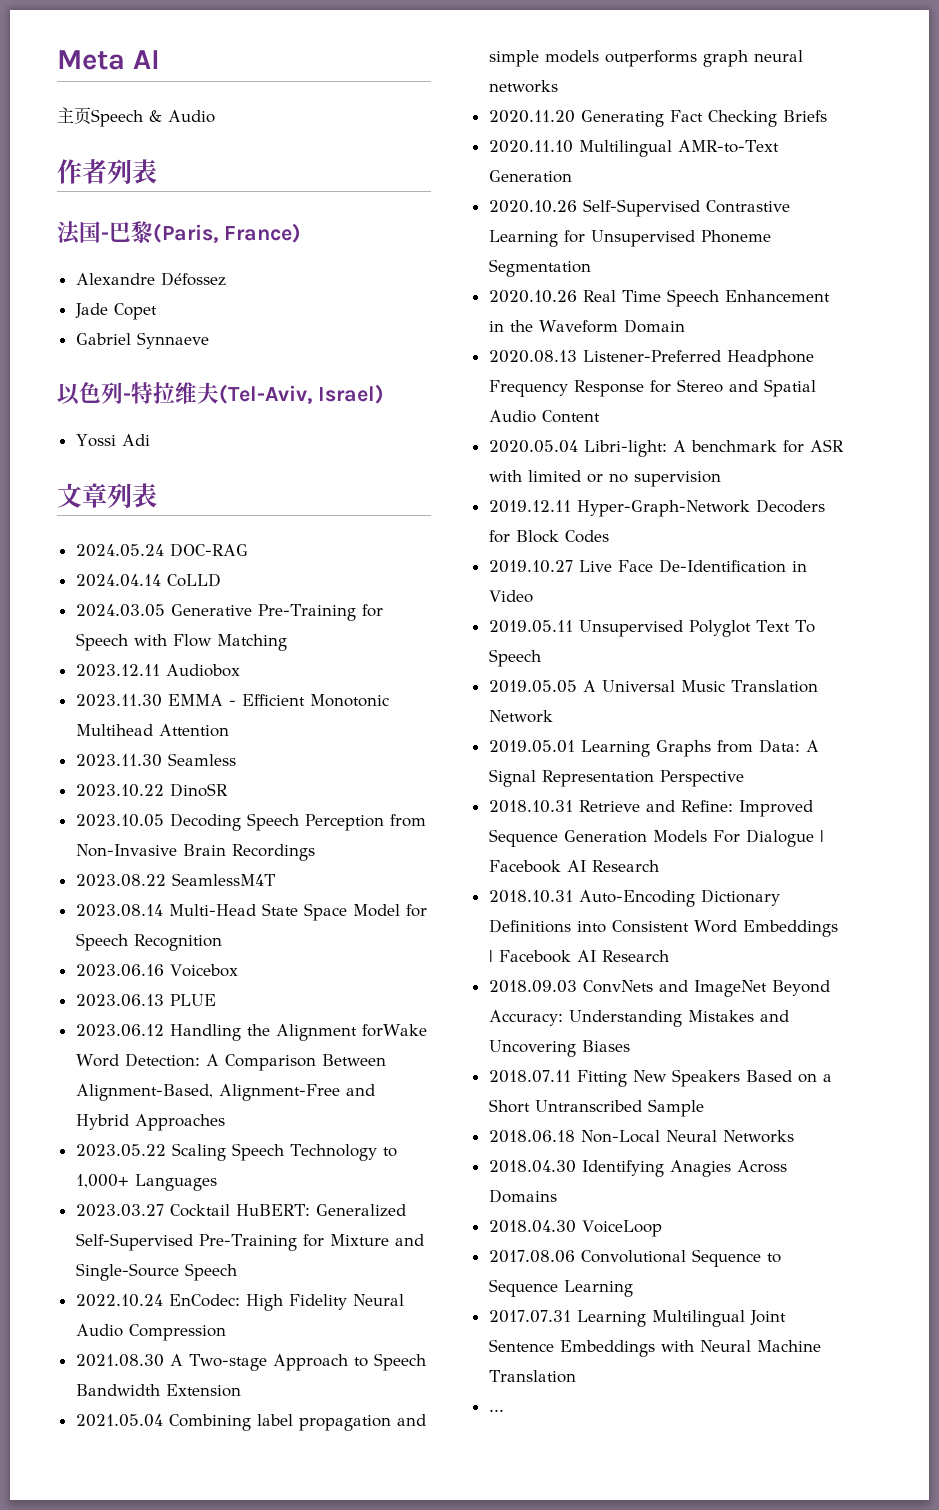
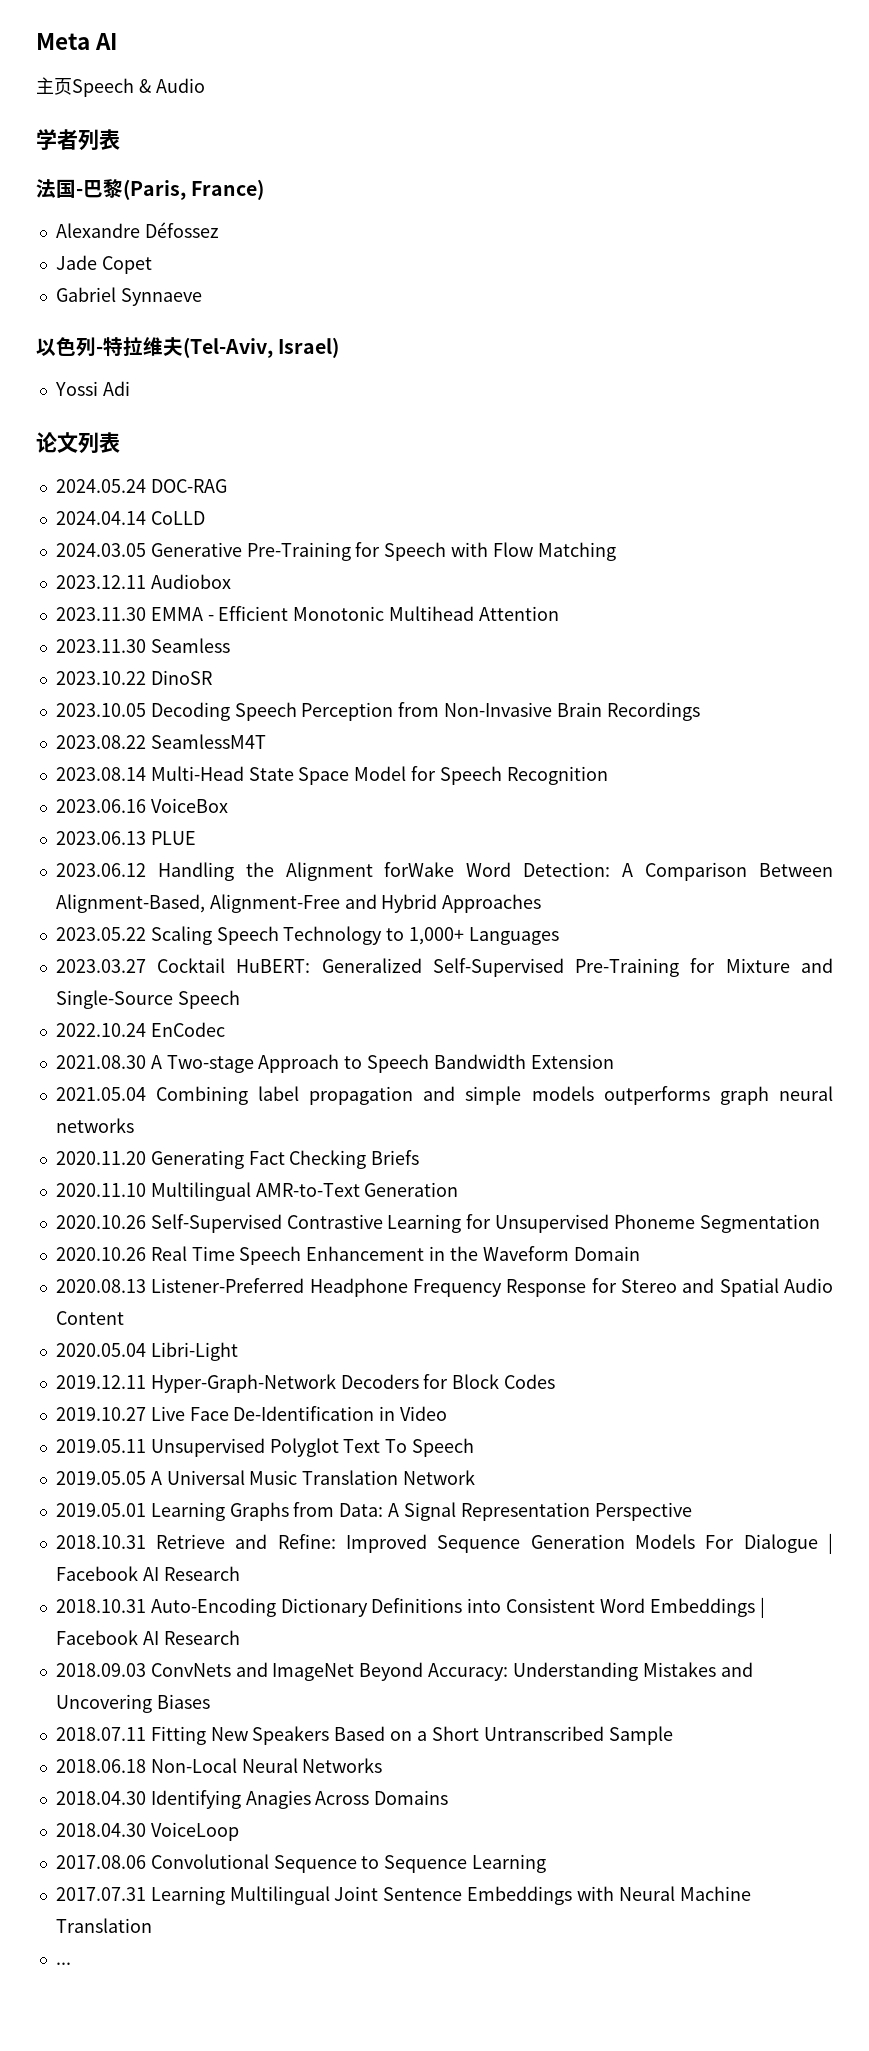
[57,159,82,184] 作 -> [36,129,57,150] 学
[57,483,107,508] 文章 -> [36,432,78,453] 论文
[169,964,238,977] Voicebox -> [150,798,228,813] VoiceBox
[168,1294,404,1311] [75,1324,226,1341] EnCodec: High Fidelity Neural Audio Compression -> [150,1022,225,1037] EnCodec
[583,439,844,457] [488,470,721,487] Libri-light: A benchmark for ASR with limited or no supervision -> [150,1342,238,1361] Libri-Light

